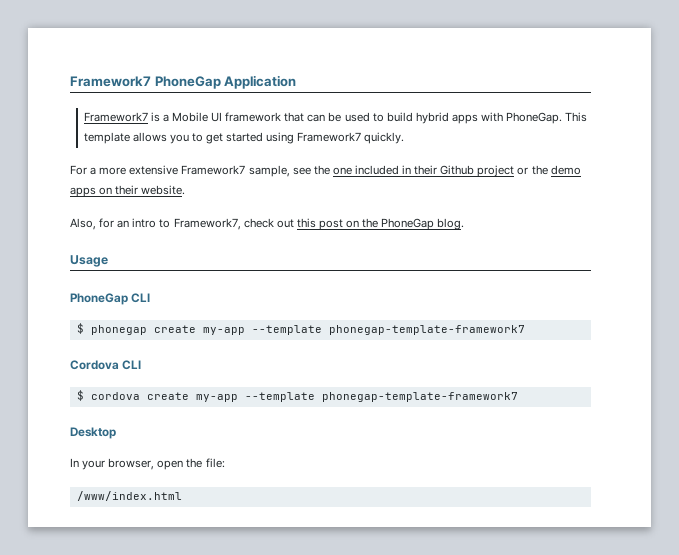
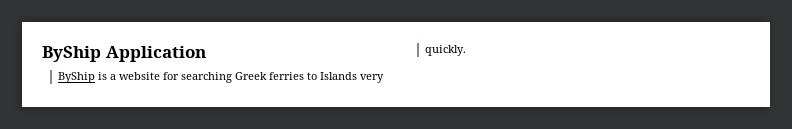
[70,76,221,89] Framework7 PhoneGap -> [42,46,101,62] ByShip
[83,112,148,122] Framework7 -> [57,72,95,83] ByShip
[171,112,588,124] [83,132,405,144] [70,165,581,177] [70,185,186,197] [70,218,465,230] [70,255,108,267] [70,293,151,305] [76,323,525,335] [70,360,142,370] [76,390,518,402] [70,427,116,439] [70,458,225,470] [76,491,182,501] Mobile UI framework that can be used to build hybrid apps with PhoneGap. This template allows you to get started using Framework7 quickly. // For a more extensive Framework7 sample, see the one included in their Github project or the demo apps on their website. // Also, for an intro to Framework7, check out this post on the PhoneGap blog. // Usage // PhoneGap CLI // $ phonegap create my-app --template phonegap-template-framework7 // Cordova CLI // $ cordova create my-app --template phonegap-template-framework7 // Desktop // In your browser, open the file: // /www/index.html -> [118,72,384,83] [424,45,466,56] website for searching Greek ferries to Islands very quickly.

